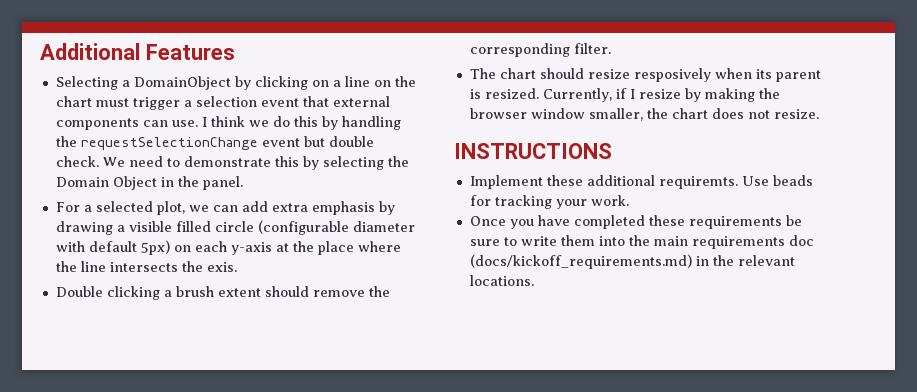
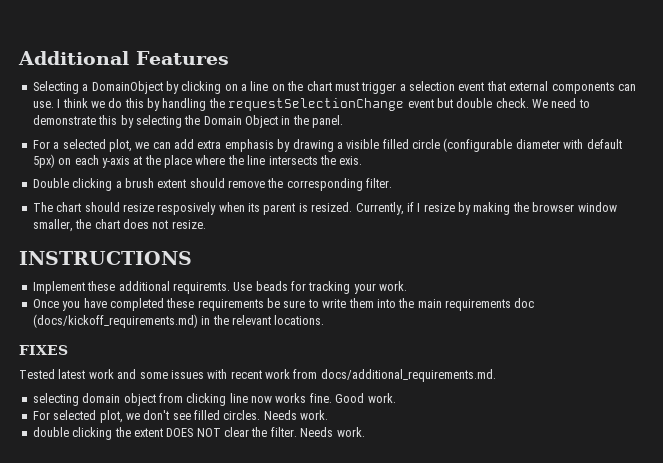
(534, 280) none -> [19,345,68,355] [19,369,496,382] [32,393,396,406] [32,410,329,423] [32,427,365,440] // FIXES // Tested latest work and some issues with recent work from docs/additional_requirements.md. // selecting domain object from clicking line now works fine. Good work. // For selected plot, we don't see filled circles. Needs work. // double clicking the extent DOES NOT clear the filter. Needs work.

